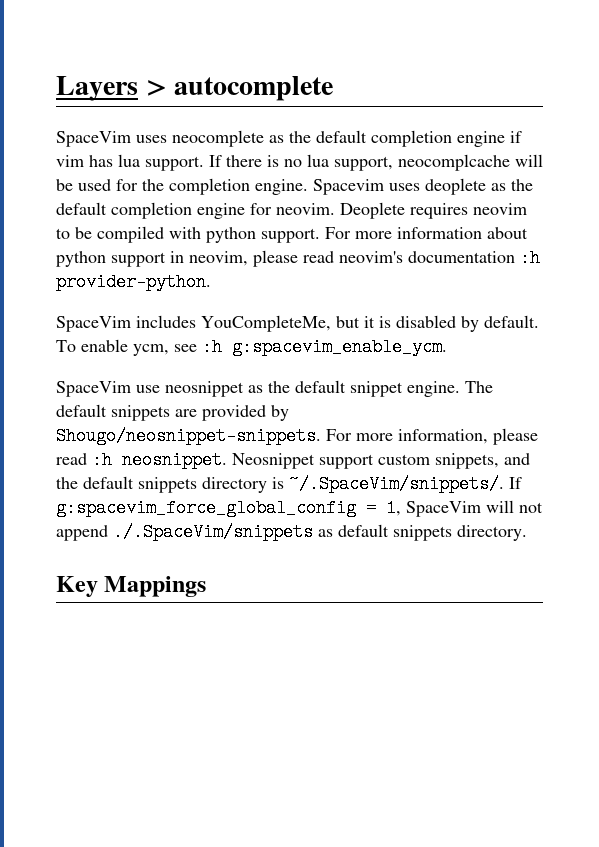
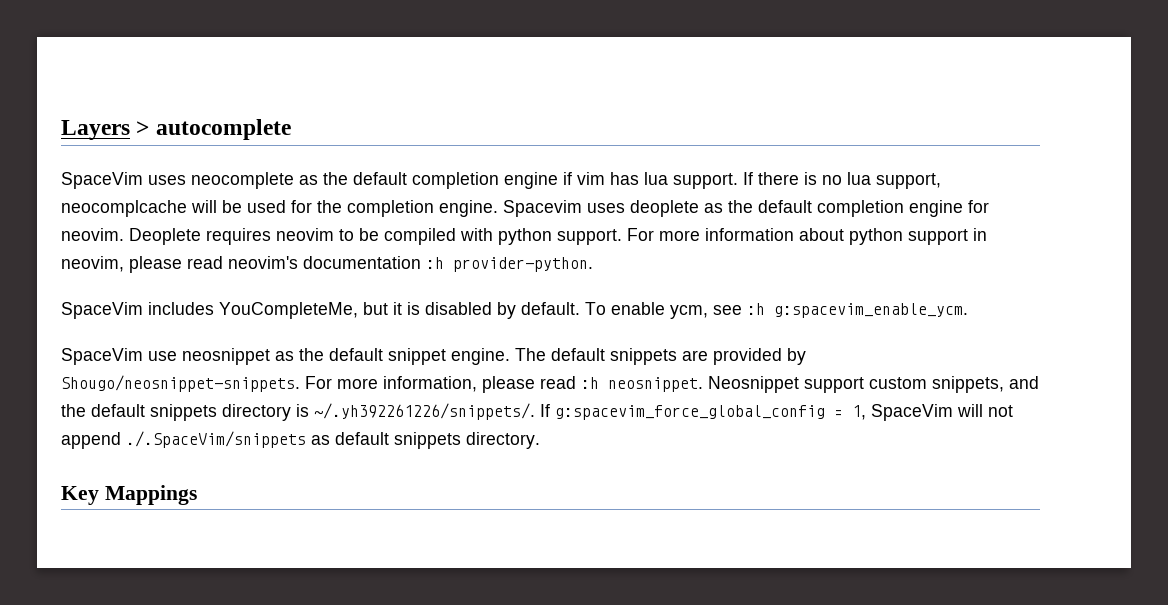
[289,475,504,493] ~/.SpaceVim/snippets/. -> [314,403,535,420] ~/.yh392261226/snippets/.

